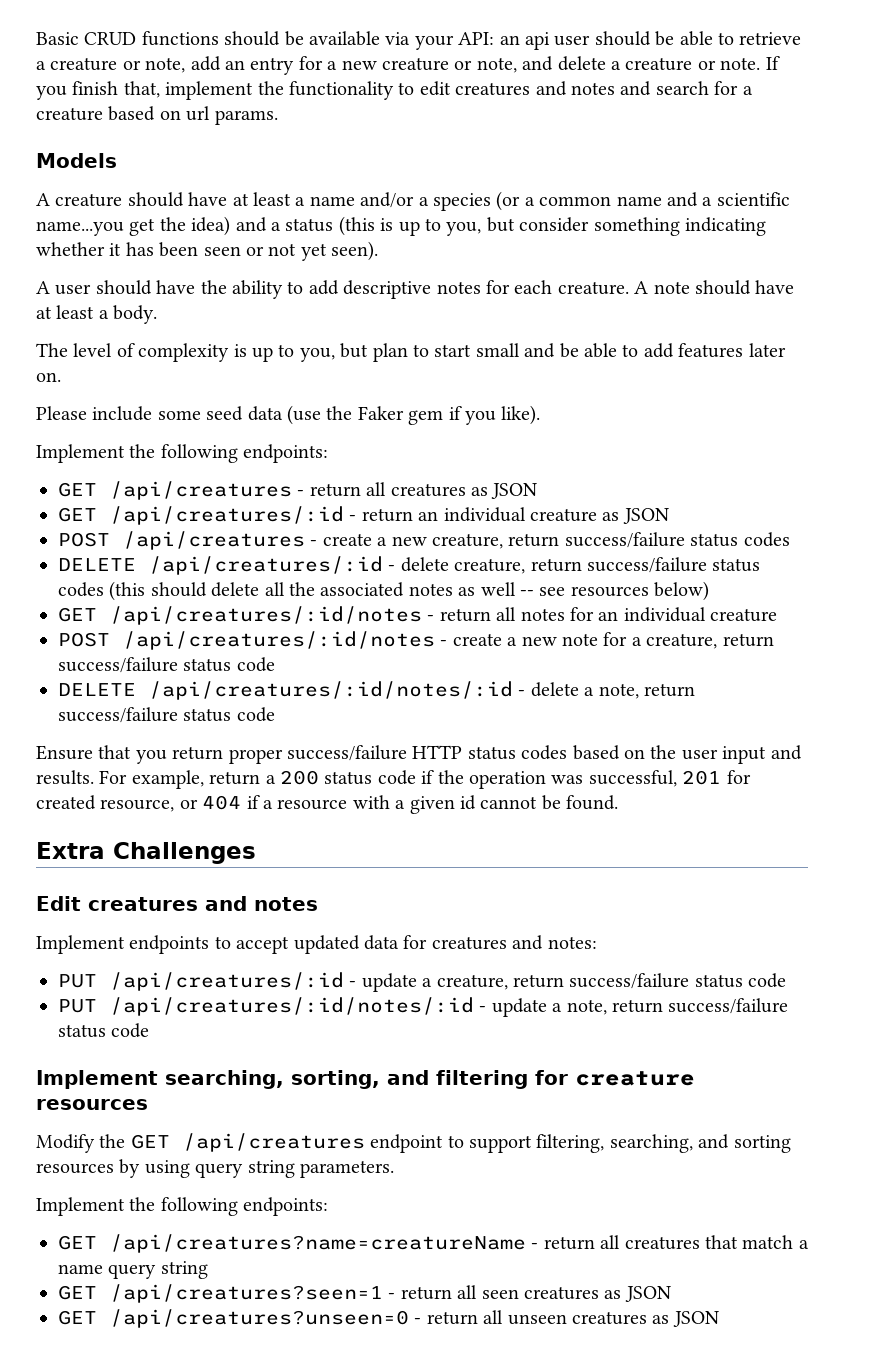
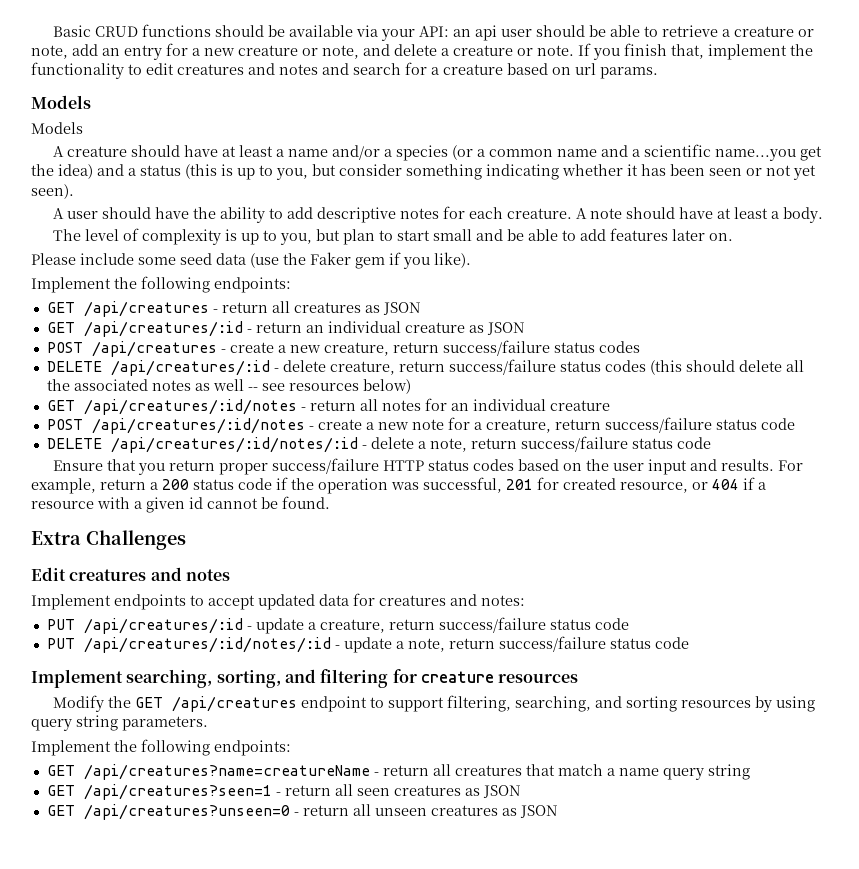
(117, 160) none -> [31,122,83,134] // Models

